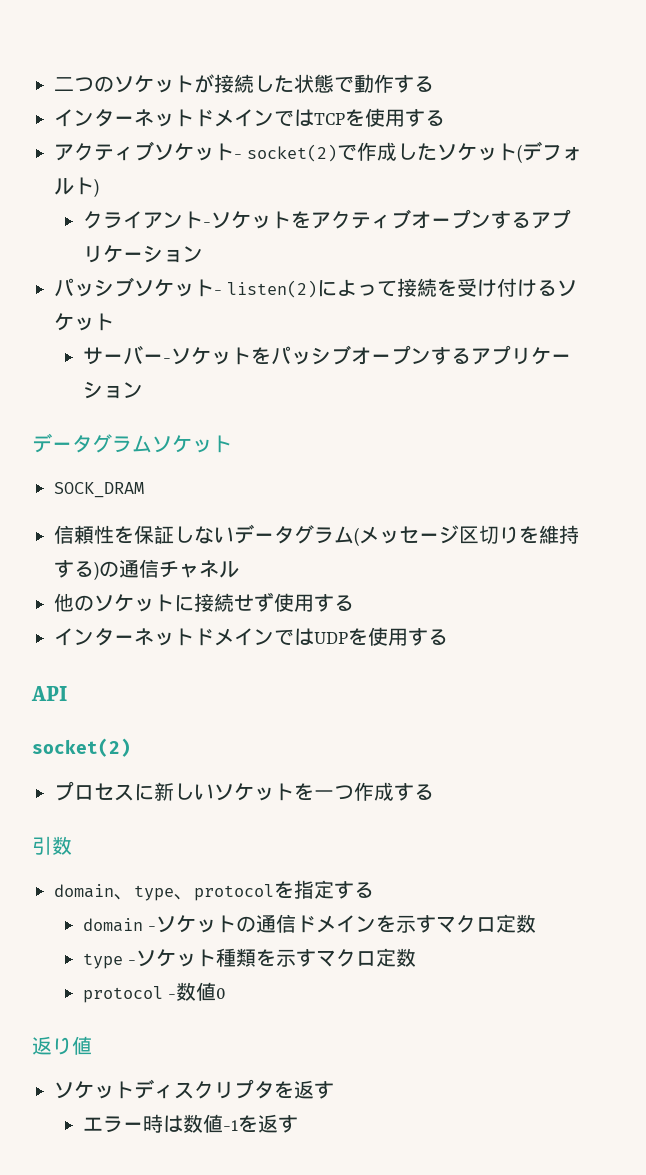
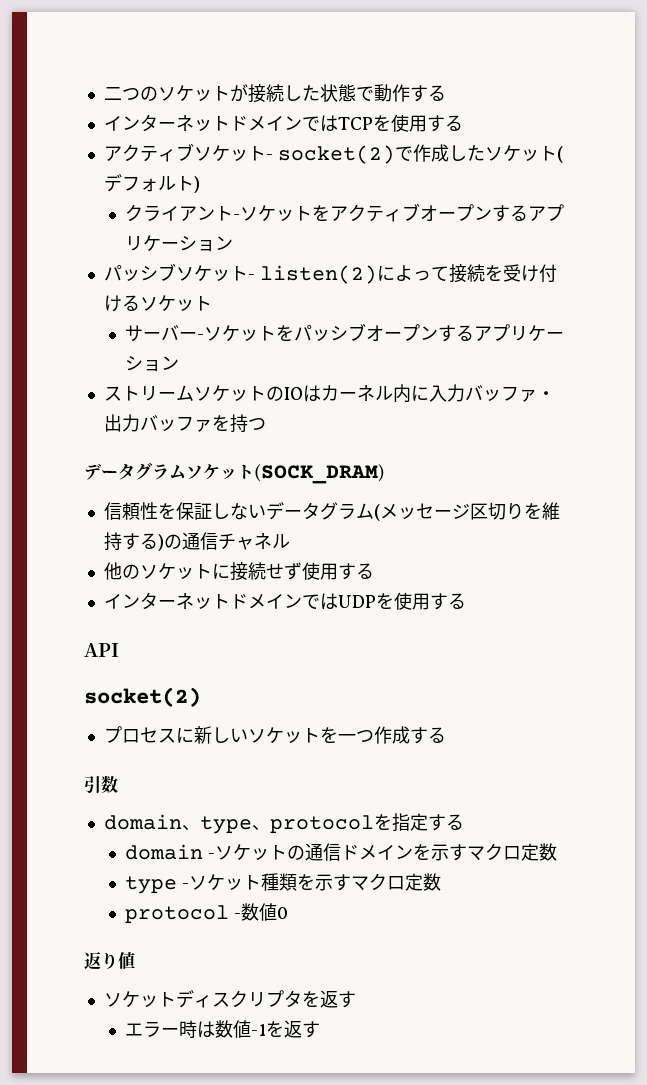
(143, 390) none -> [103,384,555,403] [103,414,266,433] // ストリームソケットのIOはカーネル内に入力バッファ・出力バッファを持つ
[54,482,144,498] // SOCK_DRAM -> [254,464,385,484] (SOCK_DRAM)

